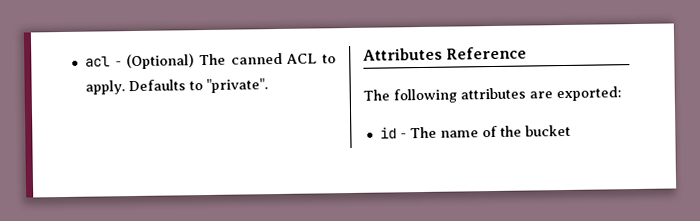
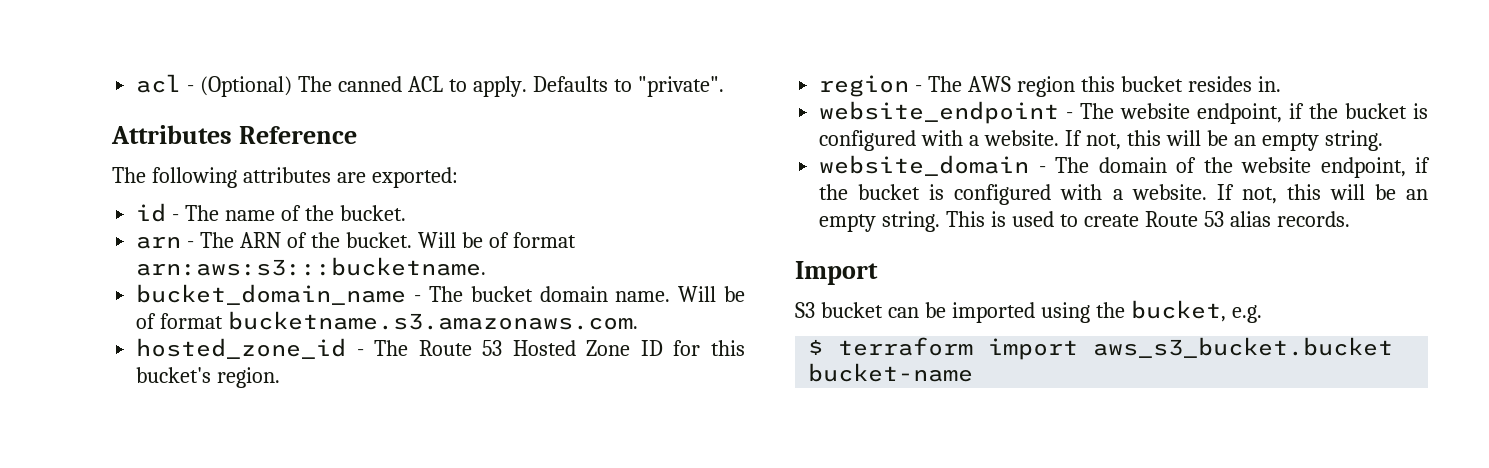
[524,124,571,137] bucket -> [339,205,406,221] [136,232,576,249] [136,257,487,276] [136,284,745,305] [136,311,639,330] [136,338,745,359] [136,367,281,388] [819,75,1281,97] [819,101,1428,124] [819,130,1383,151] [819,155,1430,178] [819,184,1428,205] [819,211,1350,232] [795,261,878,285] [795,300,1262,323] [808,337,1394,360] [808,363,974,382] bucket. // arn - The ARN of the bucket. Will be of format arn:aws:s3:::bucketname. // bucket_domain_name - The bucket domain name. Will be of format bucketname.s3.amazonaws.com. // hosted_zone_id - The Route 53 Hosted Zone ID for this bucket's region. // region - The AWS region this bucket resides in. // website_endpoint - The website endpoint, if the bucket is configured with a website. If not, this will be an empty string. // website_domain - The domain of the website endpoint, if the bucket is configured with a website. If not, this will be an empty string. This is used to create Route 53 alias records. // Import // S3 bucket can be imported using the bucket, e.g. // $ terraform import aws_s3_bucket.bucket bucket-name

